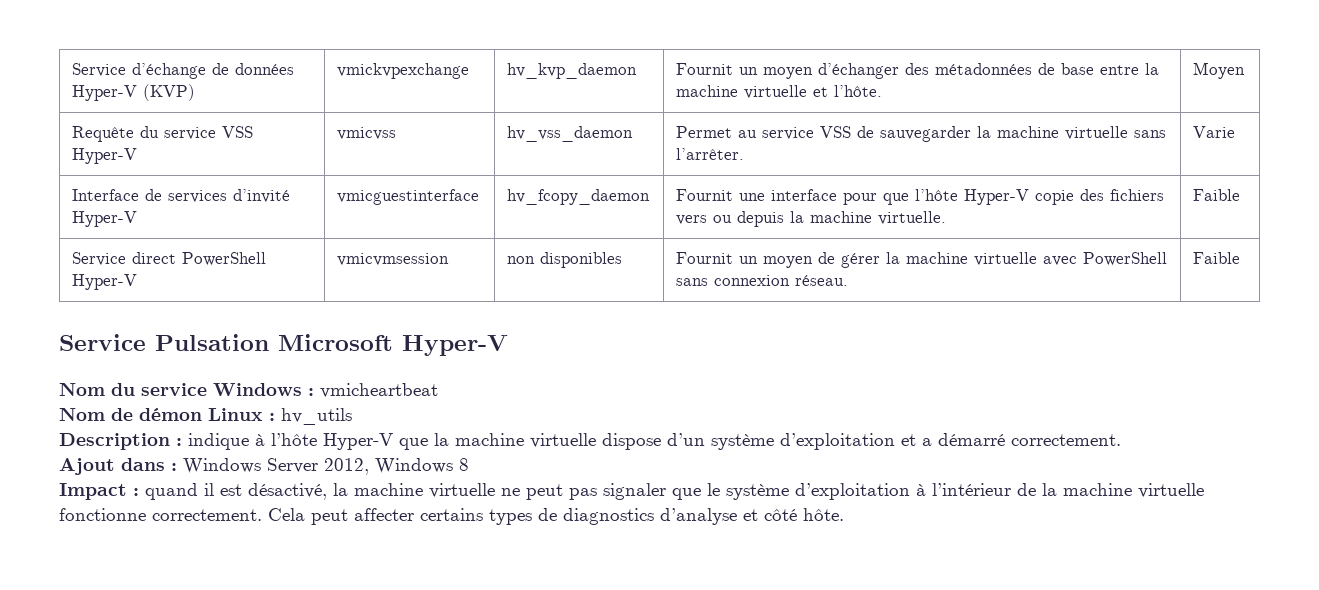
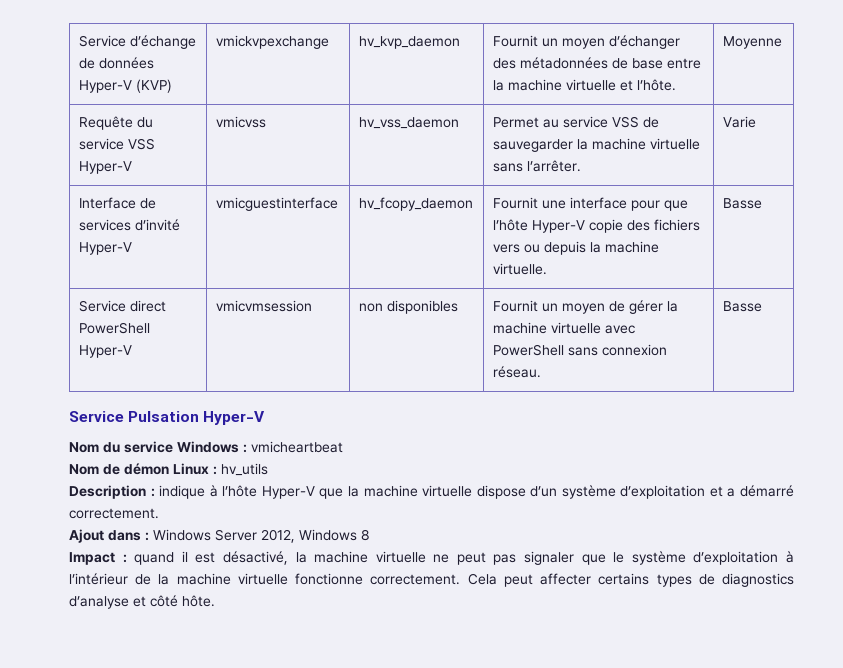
[1193,62,1246,79] Moyen -> [722,36,782,49] Moyenne
[1193,189,1241,201] Faible -> [722,198,762,209] Basse
[1193,252,1241,264] Faible -> [722,301,762,312] Basse
[278,334,393,351] Microsoft -> (200, 416) none

